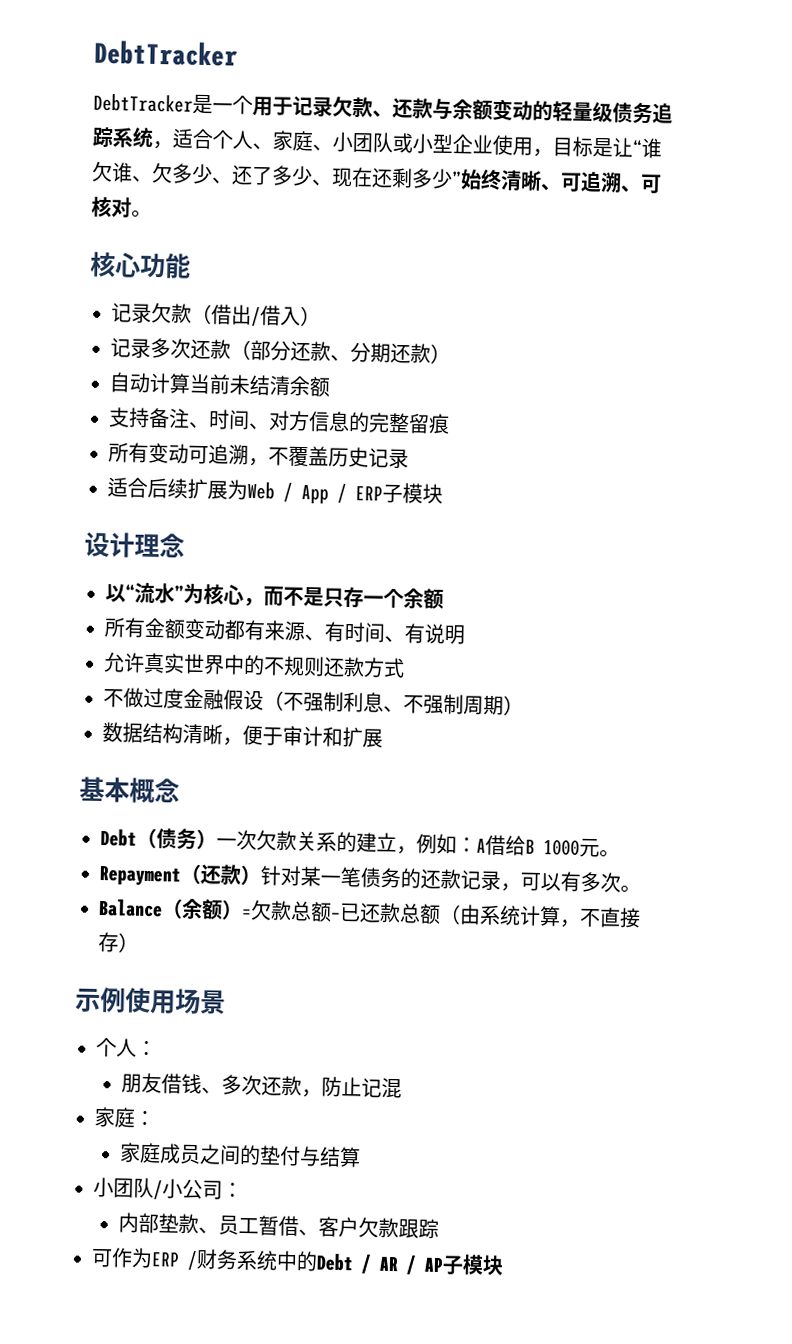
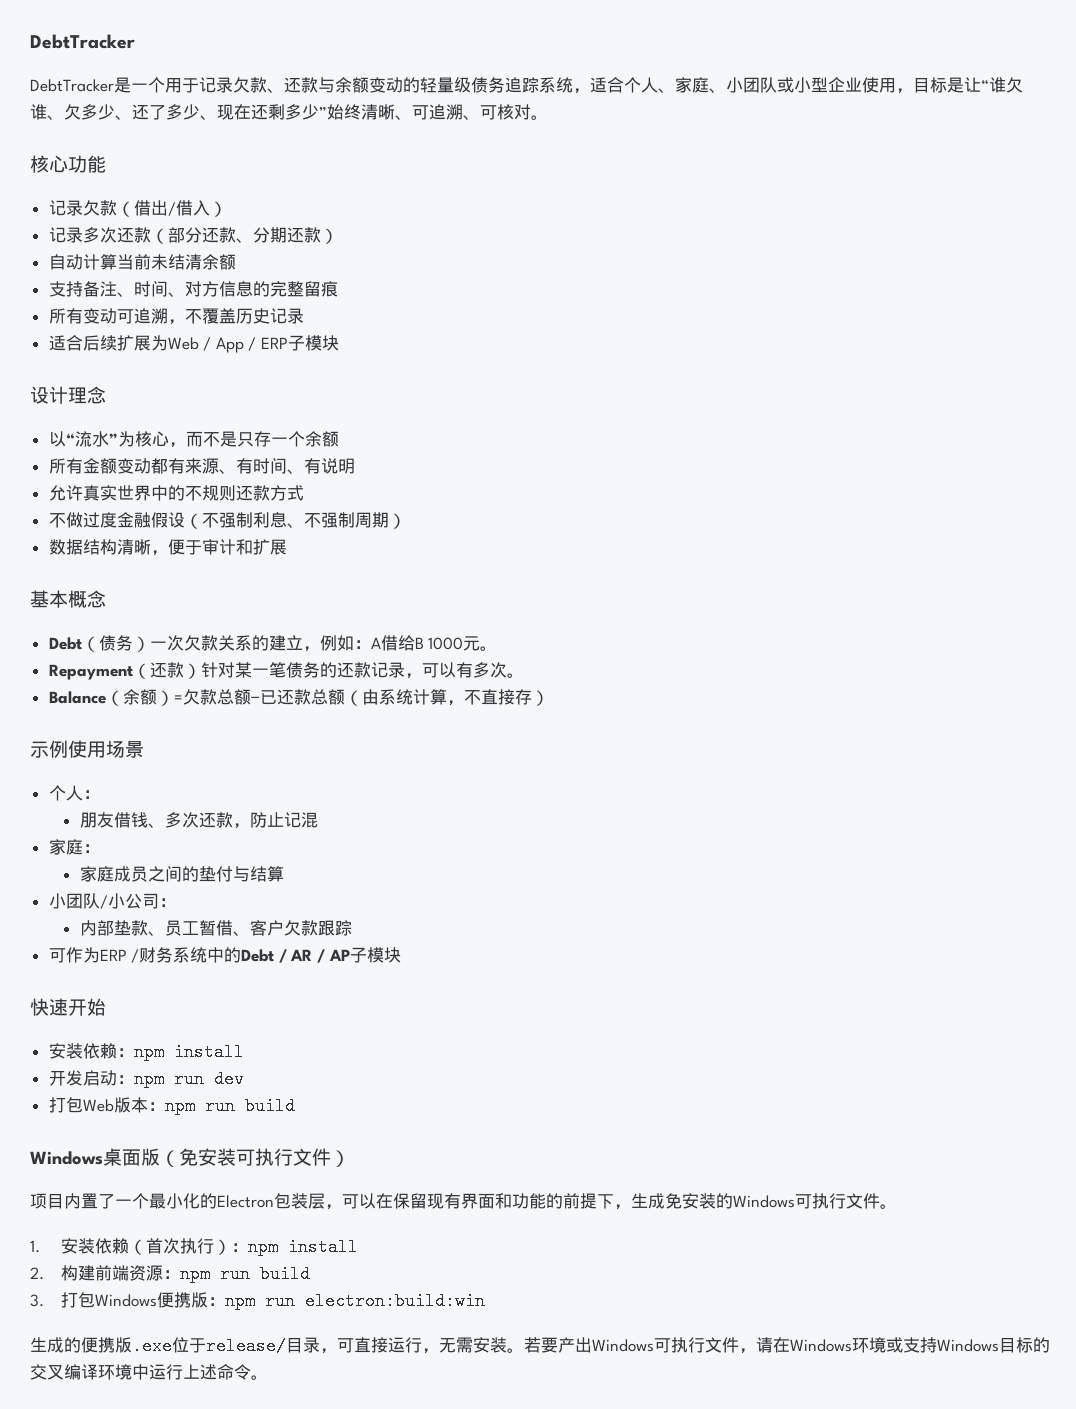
(504, 1265) none -> [30,998,106,1016] [48,1043,244,1061] [48,1070,244,1088] [48,1097,295,1115] [30,1148,350,1167] [30,1193,897,1210] [30,1238,358,1256] [30,1265,310,1283] [30,1292,485,1310] [30,1337,1050,1355] [30,1364,268,1380] // 快速开始 // 安装依赖：npm install // 开发启动：npm run dev // 打包Web版本：npm run build // Windows桌面版（免安装可执行文件） // 项目内置了一个最小化的Electron包装层，可以在保留现有界面和功能的前提下，生成免安装的Windows可执行文件。 // 1.安装依赖（首次执行）：npm install // 2.构建前端资源：npm run build // 3.打包Windows便携版：npm run electron:build:win // 生成的便携版.exe位于release/目录，可直接运行，无需安装。若要产出Windows可执行文件，请在Windows环境或支持Windows目标的交叉编译环境中运行上述命令。

